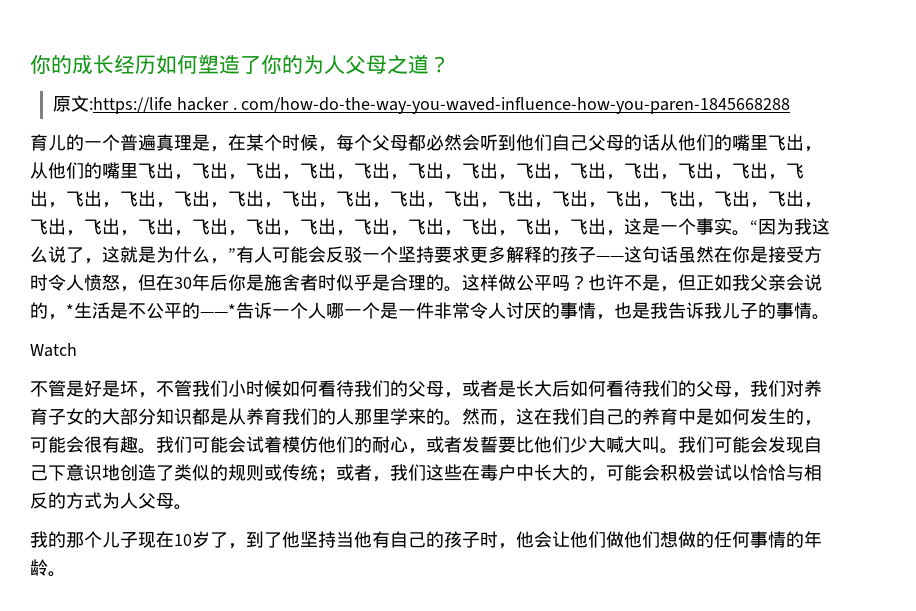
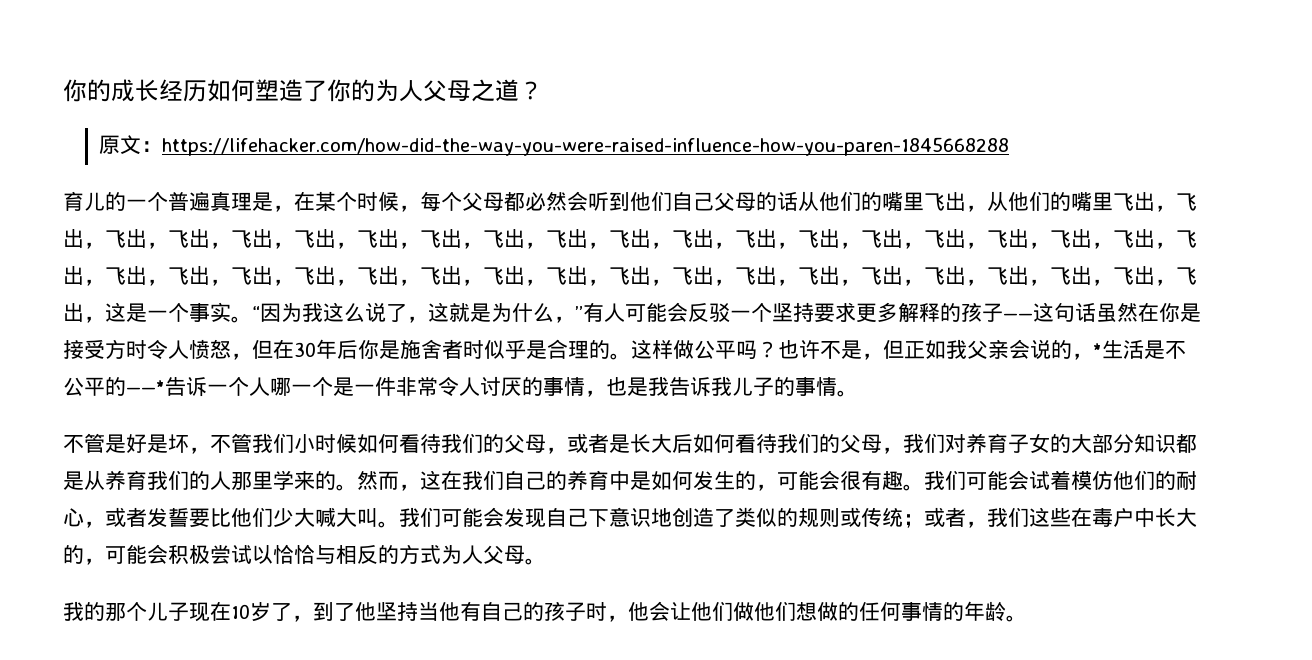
[88,97,791,114] :https://life hacker . com/how-do-the-way-you-waved-influence-how-you-paren-1845668288 -> [141,137,1010,156] ：https://lifehacker.com/how-did-the-way-you-were-raised-influence-how-you-paren-1845668288
[30,343,77,357] // Watch -> (858, 393) none

